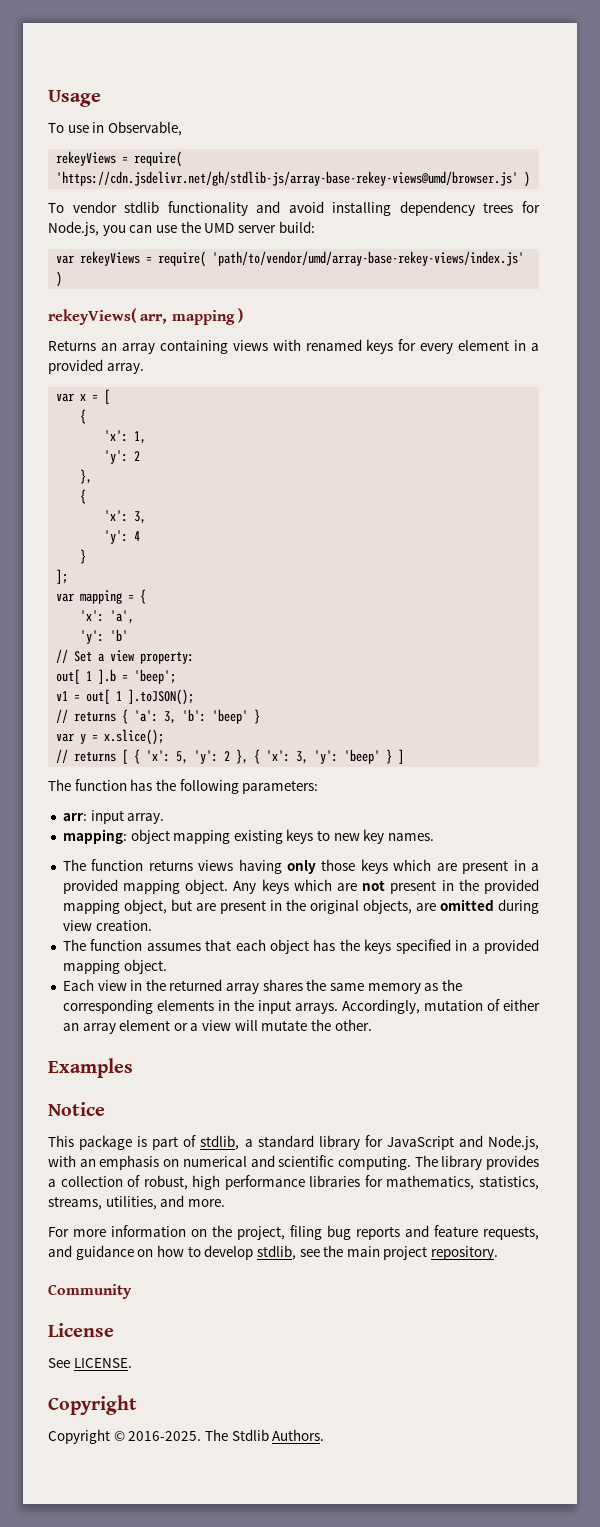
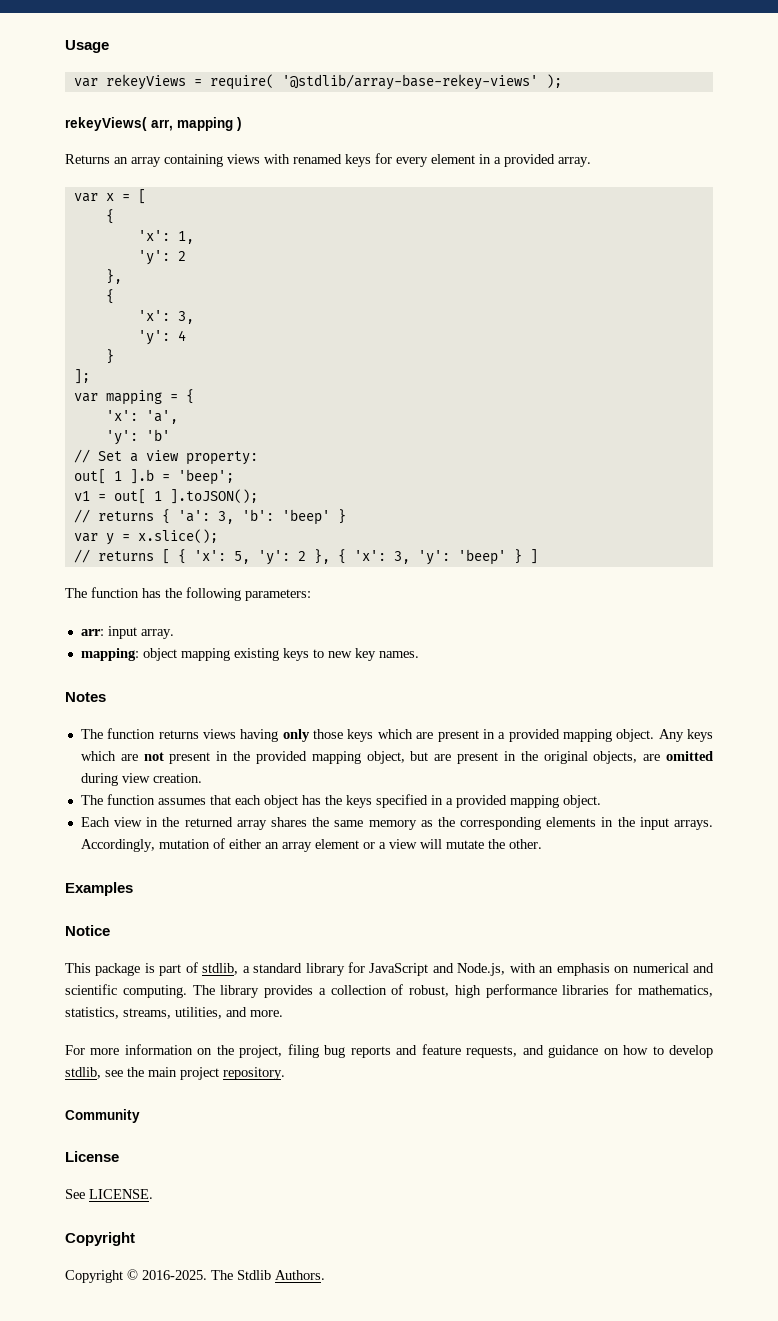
[48,121,182,136] [56,151,183,167] [56,171,531,187] [48,201,540,216] [48,221,315,236] // To use in Observable, // rekeyViews = require( 'https://cdn.jsdelivr.net/gh/stdlib-js/array-base-rekey-views@umd/browser.js' ) // To vendor stdlib functionality and avoid installing dependency trees for Node.js, you can use the UMD server build: -> (109, 46) none
[212,251,525,266] [56,271,63,287] 'path/to/vendor/umd/array-base-rekey-views/index.js' ) -> [281,74,562,90] '@stdlib/array-base-rekey-views' );
(435, 837) none -> [65,692,106,702] // Notes

